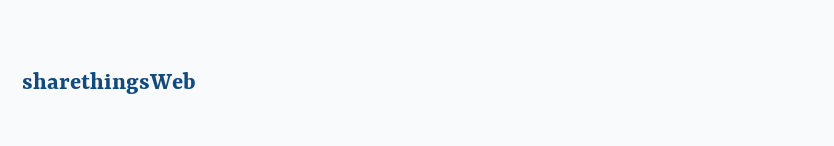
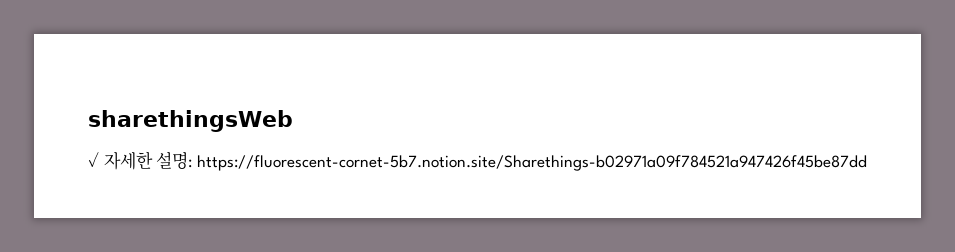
(196, 83) none -> [88,151,867,171] // ✓ 자세한 설명: https://fluorescent-cornet-5b7.notion.site/Sharethings-b02971a09f784521a947426f45be87dd

